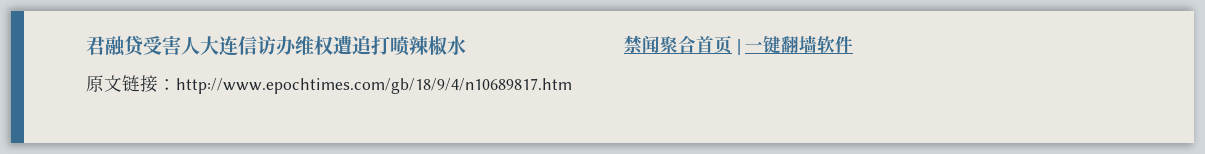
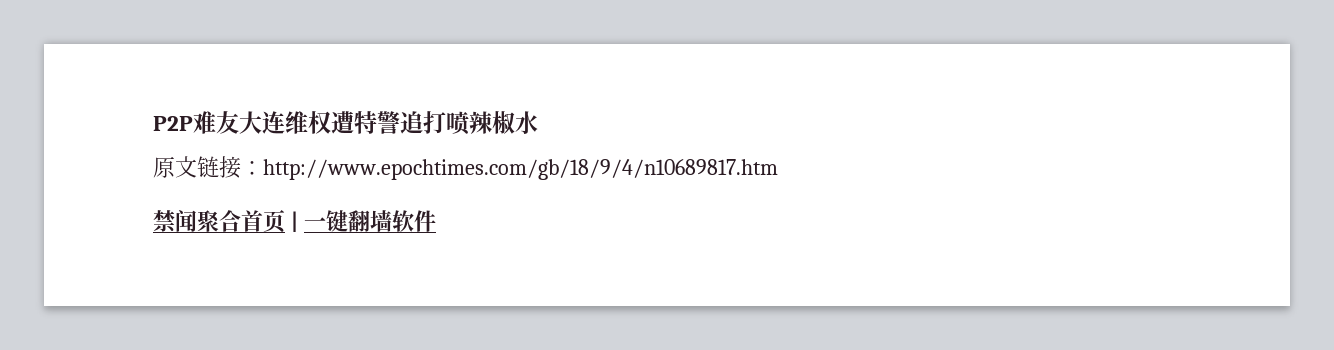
[86,35,352,57] 君融贷受害人大连信访办维权遭 -> [153,111,400,134] P2P难友大连维权遭特警

